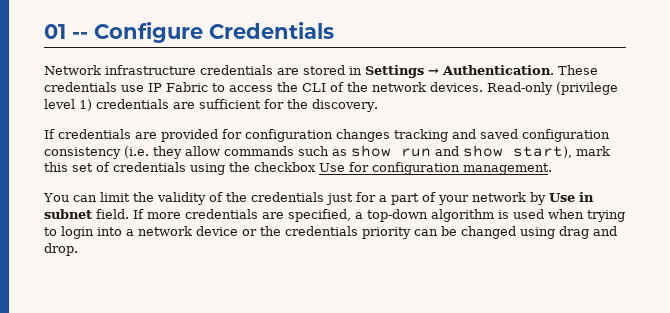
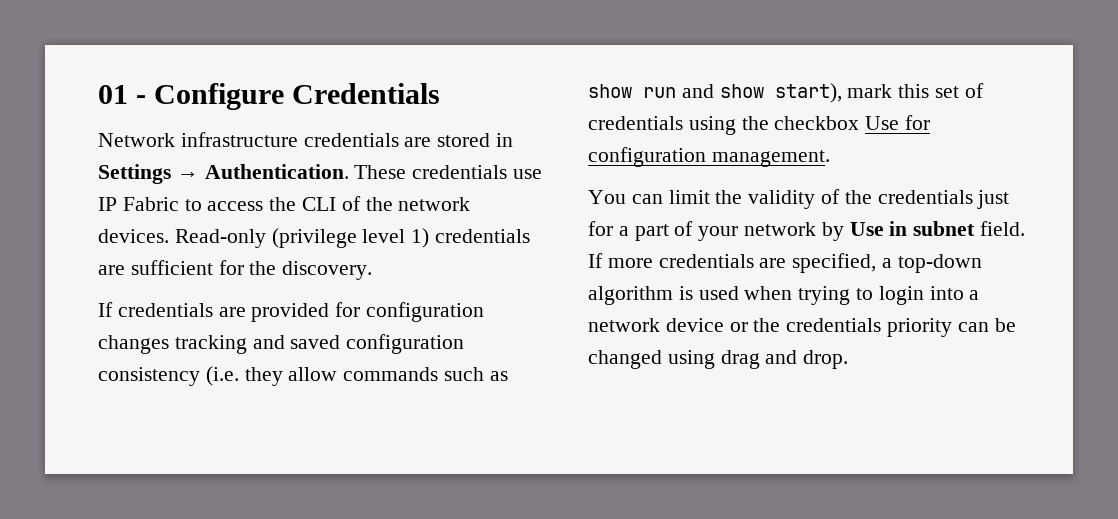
[72,32,88,39] -- -> [136,95,147,104] -

